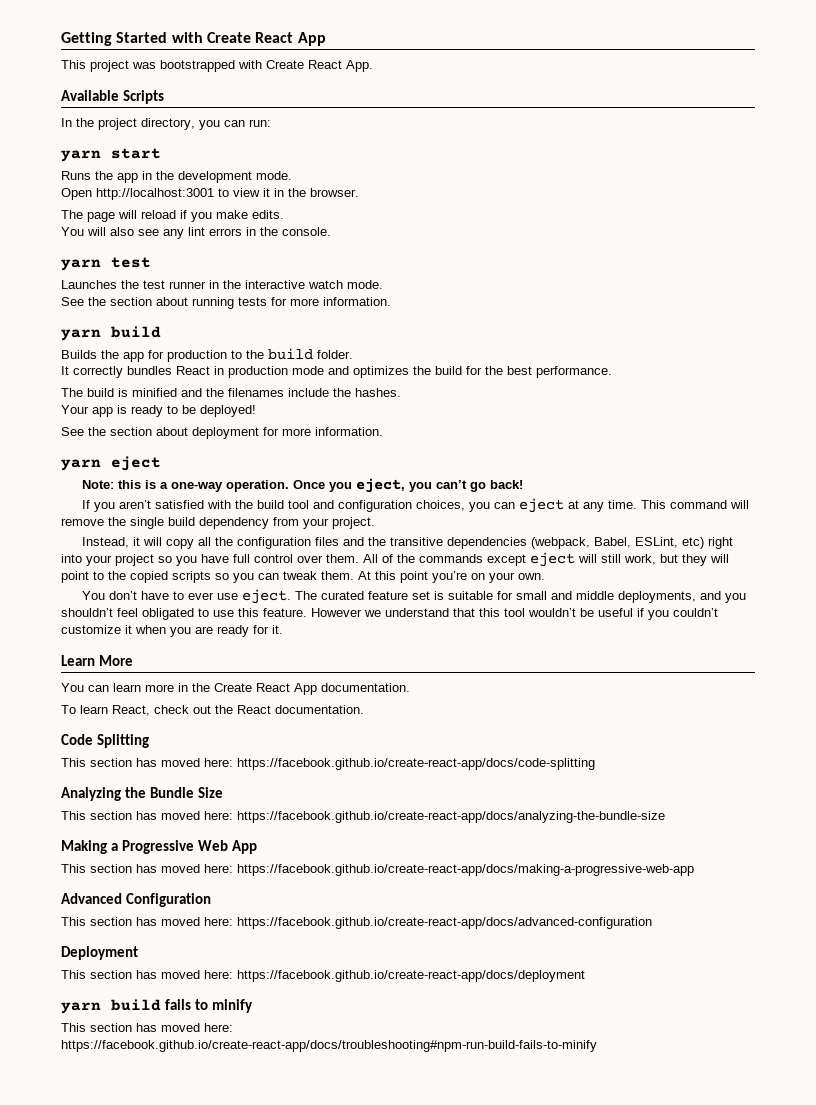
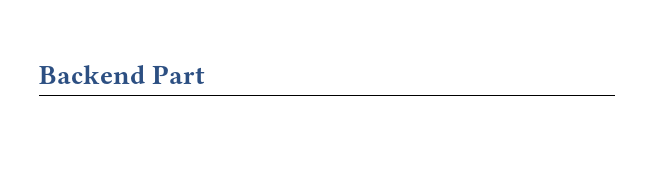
[61,32,326,46] [61,60,373,72] [61,90,165,104] [61,118,271,130] [61,148,161,162] [61,171,292,183] [61,188,359,200] [61,210,284,222] [61,227,331,239] [61,257,151,271] [61,280,383,289] [61,297,391,309] [61,326,161,341] [61,348,353,362] [61,366,612,378] [61,388,401,397] [61,405,256,417] [61,427,383,439] [61,456,161,471] [81,478,523,493] [81,498,749,513] [61,517,375,529] [81,537,733,549] [61,552,729,567] [61,571,545,583] [81,589,746,604] [61,608,718,620] [61,625,283,637] [61,655,134,666] [61,683,410,695] [61,705,364,716] [61,734,149,748] [61,758,595,770] [61,787,223,801] [61,811,665,823] [61,840,257,854] [61,864,694,876] [61,893,211,907] [61,917,652,929] [61,946,138,960] [61,970,585,982] [61,999,253,1014] [61,1023,233,1032] [61,1040,597,1052] Getting Started with Create React App // This project was bootstrapped with Create React App. // Available Scripts // In the project directory, you can run: // yarn start // Runs the app in the development mode. // Open http://localhost:3001 to view it in the browser. // The page will reload if you make edits. // You will also see any lint errors in the console. // yarn test // Launches the test runner in the interactive watch mode. // See the section about running tests for more information. // yarn build // Builds the app for production to the build folder. // It correctly bundles React in production mode and optimizes the build for the best performance. // The build is minified and the filenames include the hashes. // Your app is ready to be deployed! // See the section about deployment for more information. // yarn eject // Note: this is a one-way operation. Once you eject, you can’t go back! // If you aren’t satisfied with the build tool and configuration choices, you can eject at any time. This command will remove the single build dependency from your project. // Instead, it will copy all the configuration files and the transitive dependencies (webpack, Babel, ESLint, etc) right into your project so you have full control over them. All of the commands except eject will still work, but they will point to the copied scripts so you can tweak them. At this point you’re on your own. // You don’t have to ever use eject. The curated feature set is suitable for small and middle deployments, and you shouldn’t feel obligated to use this feature. However we understand that this tool wouldn’t be useful if you couldn’t customize it when you are ready for it. // Learn More // You can learn more in the Create React App documentation. // To learn React, check out the React documentation. // Code Splitting // This section has moved here: https://facebook.github.io/create-react-app/docs/code-splitting // Analyzing the Bundle Size // This section has moved here: https://facebook.github.io/create-react-app/docs/analyzing-the-bundle-size // Making a Progressive Web App // This section has moved here: https://facebook.github.io/create-react-app/docs/making-a-progressive-web-app // Advanced Configuration // This section has moved here: https://facebook.github.io/create-react-app/docs/advanced-configuration // Deployment // This section has moved here: https://facebook.github.io/create-react-app/docs/deployment // yarn build fails to minify // This section has moved here: https://facebook.github.io/create-react-app/docs/troubleshooting#npm-run-build-fails-to-minify -> [39,65,206,84] Backend Part

